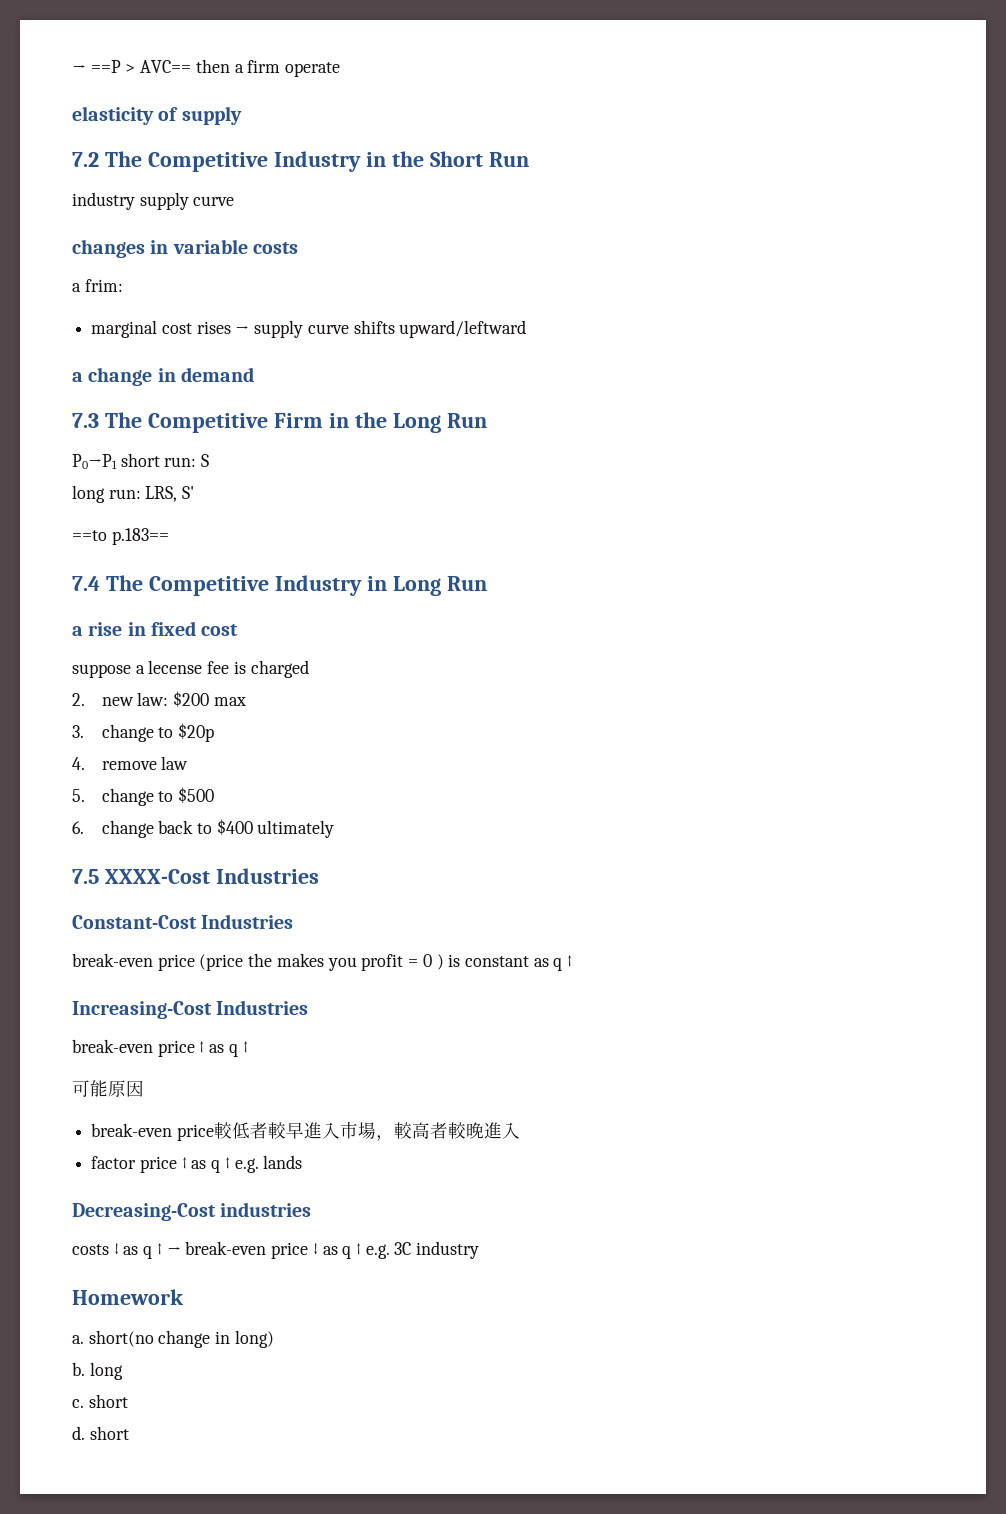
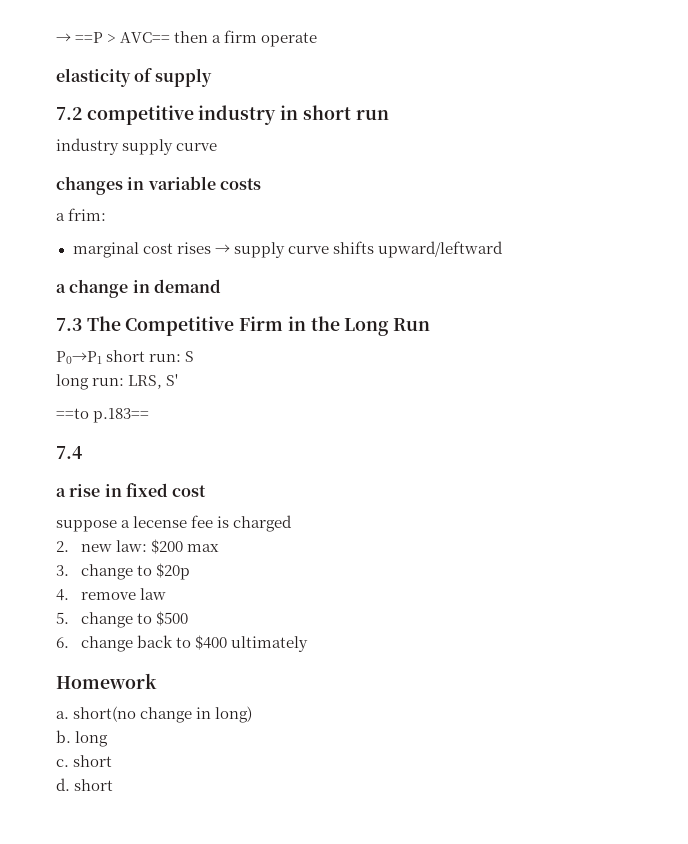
[104,151,529,172] The Competitive Industry in the Short Run -> [86,105,389,125] competitive industry in short run
[105,575,487,596] The Competitive Industry in Long Run -> (82, 452) none
[72,868,319,884] [72,914,294,929] [72,953,573,971] [72,1000,309,1019] [72,1039,248,1057] [72,1080,144,1097] [91,1121,520,1141] [91,1155,303,1173] [72,1202,312,1221] [72,1241,480,1259] // 7.5 XXXX-Cost Industries // Constant-Cost Industries // break-even price (price the makes you profit = 0 ) is constant as q ↑ // Increasing-Cost Industries // break-even price ↑ as q ↑ // 可能原因 // break-even price較低者較早進入市場，較高者較晚進入 // factor price ↑ as q ↑ e.g. lands // Decreasing-Cost industries // costs ↓ as q ↑ → break-even price ↓ as q ↑ e.g. 3C industry -> (309, 644) none

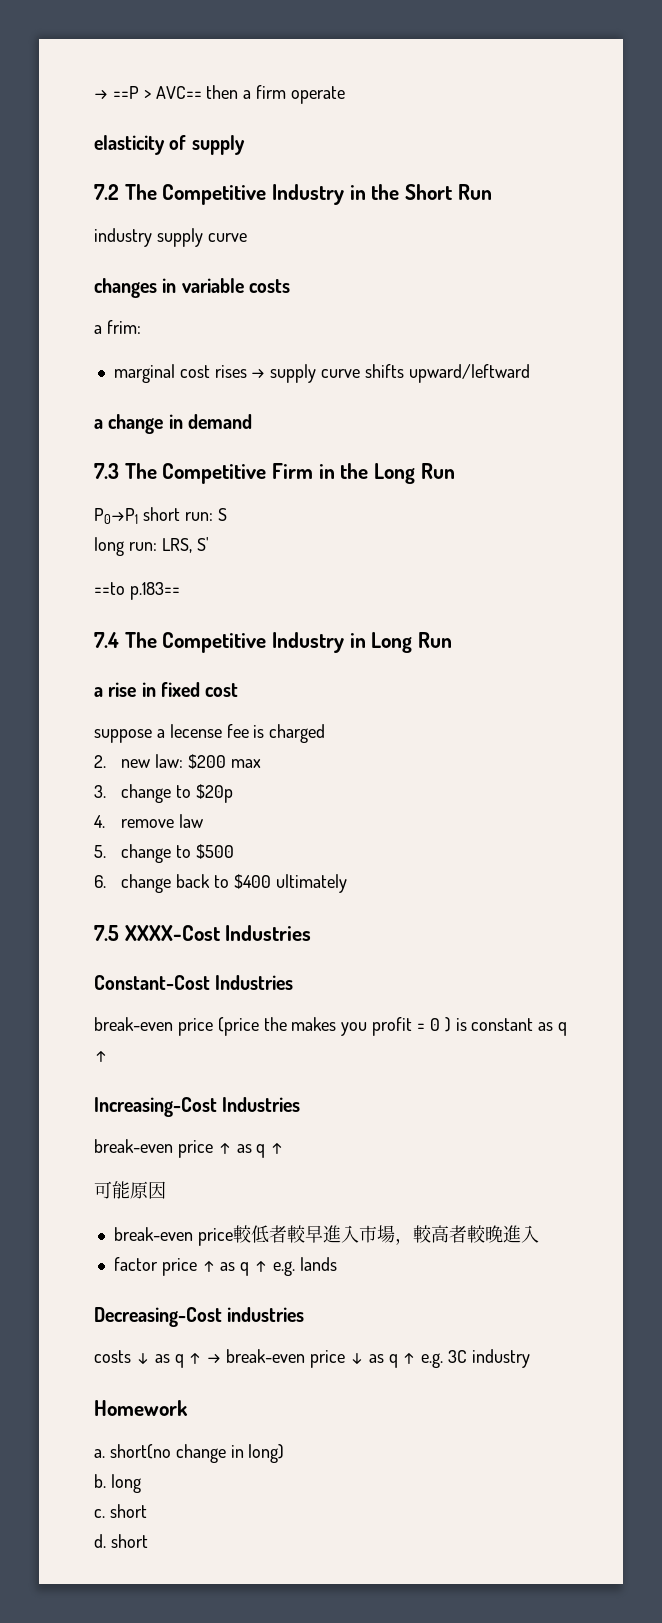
[86,105,389,125] competitive industry in short run -> [124,184,492,205] The Competitive Industry in the Short Run
(82, 452) none -> [124,632,453,653] The Competitive Industry in Long Run
(309, 644) none -> [94,925,312,941] [94,975,294,990] [94,1017,568,1036] [94,1051,108,1062] [94,1097,301,1117] [94,1139,285,1158] [94,1181,166,1199] [113,1225,539,1246] [113,1257,337,1276] [94,1307,305,1327] [94,1349,531,1368] // 7.5 XXXX-Cost Industries // Constant-Cost Industries // break-even price (price the makes you profit = 0 ) is constant as q ↑ // Increasing-Cost Industries // break-even price ↑ as q ↑ // 可能原因 // break-even price較低者較早進入市場，較高者較晚進入 // factor price ↑ as q ↑ e.g. lands // Decreasing-Cost industries // costs ↓ as q ↑ → break-even price ↓ as q ↑ e.g. 3C industry

